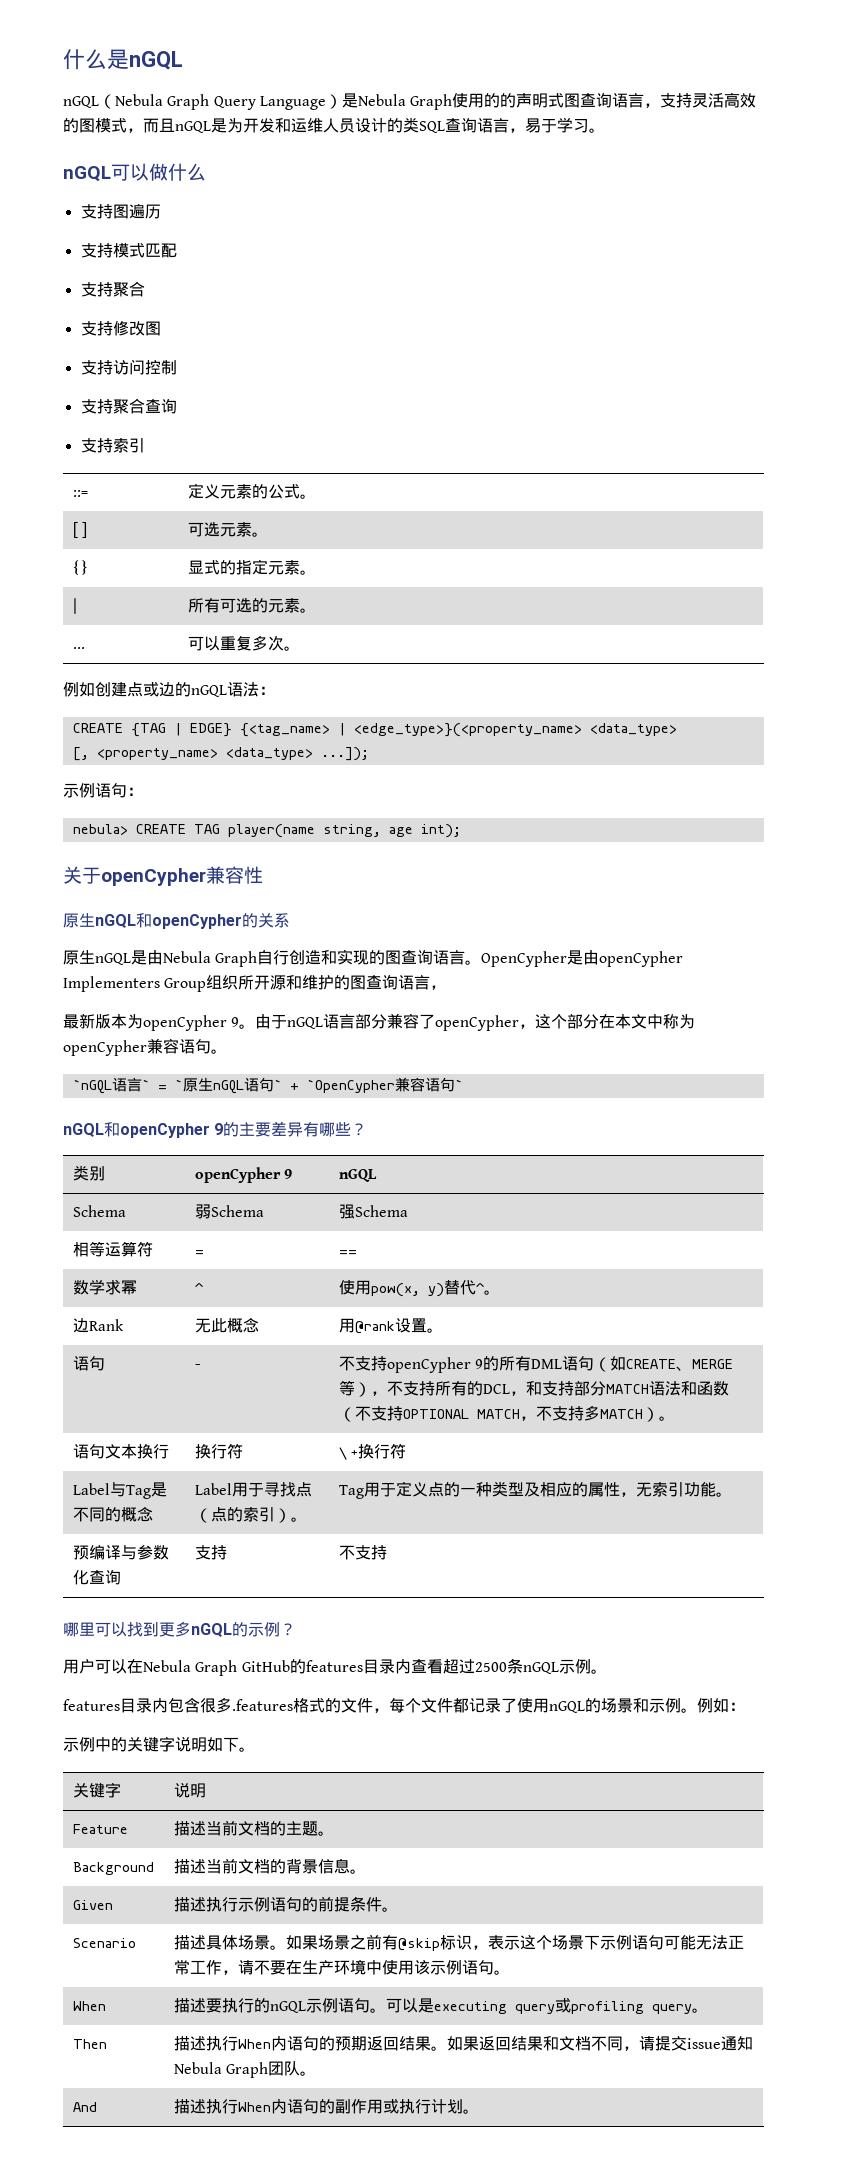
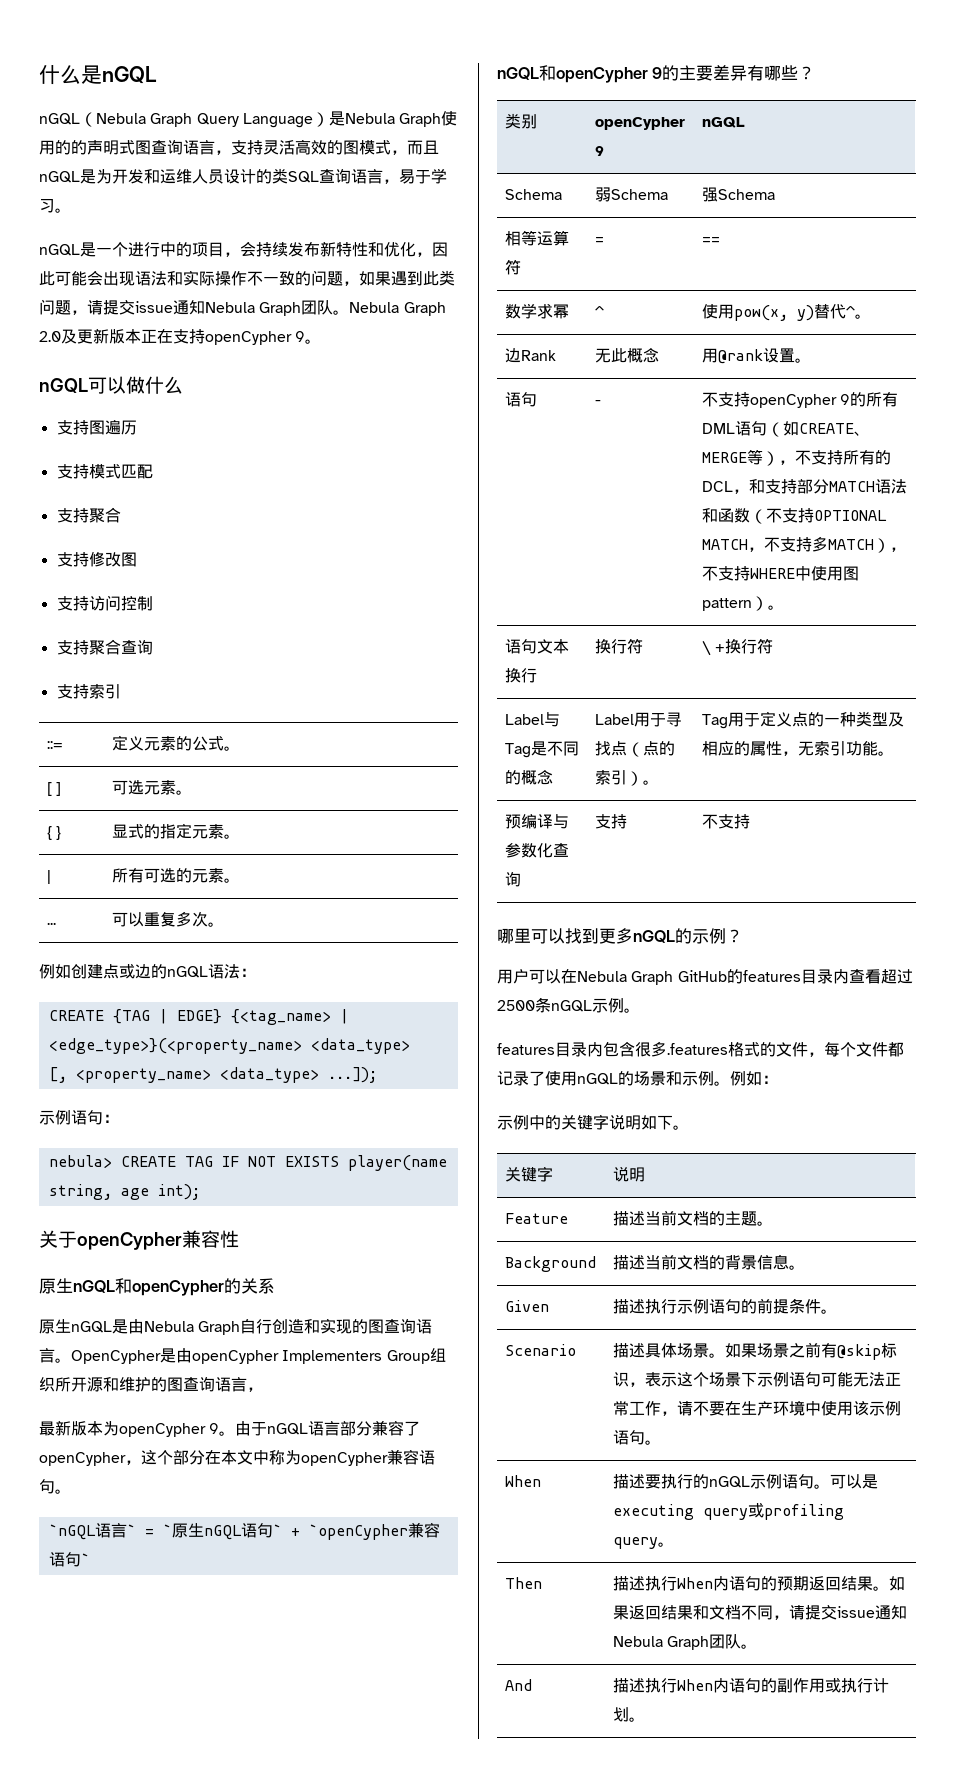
(605, 130) none -> [39,241,448,257] [39,270,455,286] [39,299,446,316] [39,328,322,345] // nGQL是一个进行中的项目，会持续发布新特性和优化，因此可能会出现语法和实际操作不一致的问题，如果遇到此类问题，请提交issue通知Nebula Graph团队。Nebula Graph 2.0及更新版本正在支持openCypher 9。
(220, 829) none -> [221,1156,339,1167] IF NOT EXISTS
[306,1079,395,1093] `OpenCypher -> [308,1524,408,1540] `openCypher
(659, 1414) none -> [890,547,907,552] [702,566,860,581] [702,596,769,611] ，不支持WHERE中使用图pattern）

